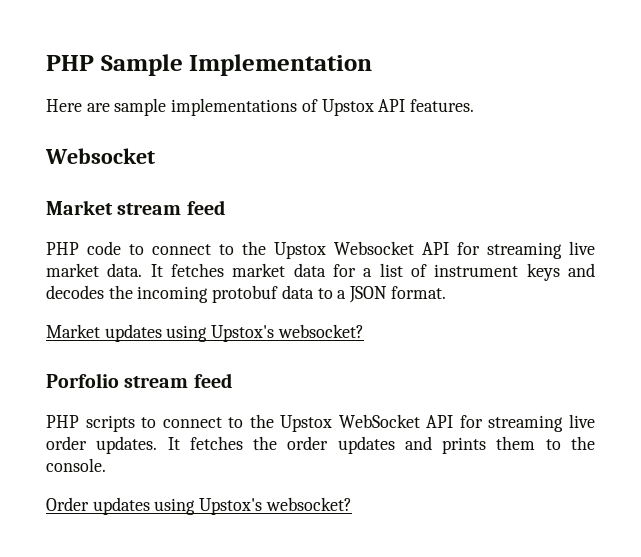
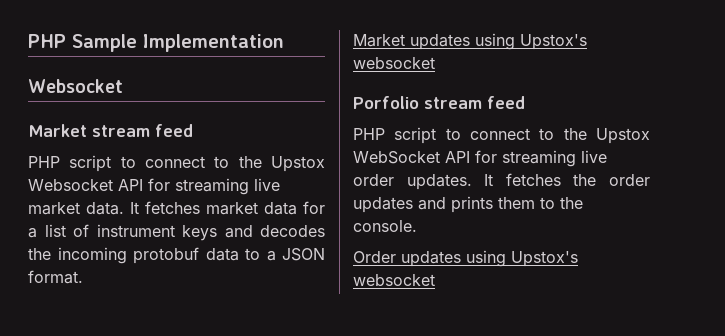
[46,98,475,116] // Here are sample implementations of Upstox API features. -> (284, 43) none
[87,241,121,255] code -> [69,155,112,172] script
[277,324,364,338] websocket? -> [353,57,435,69] websocket
[85,415,135,432] scripts -> [394,127,437,144] script
[265,497,352,511] websocket? -> [353,274,435,286] websocket

